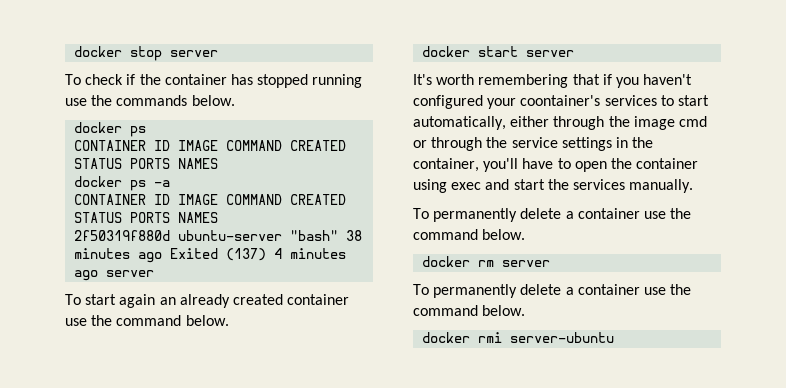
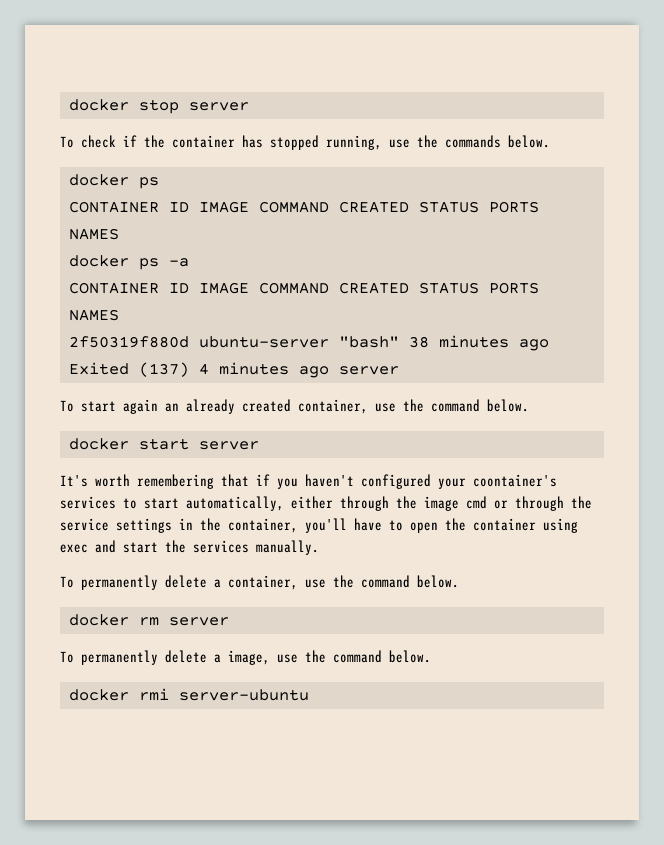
[312,74,363,88] running -> [326,135,382,150] running,
[287,294,350,305] container -> [298,399,368,414] container,
[577,208,640,219] container -> [228,575,298,590] container,
[577,284,640,295] container -> [228,650,270,665] image,

